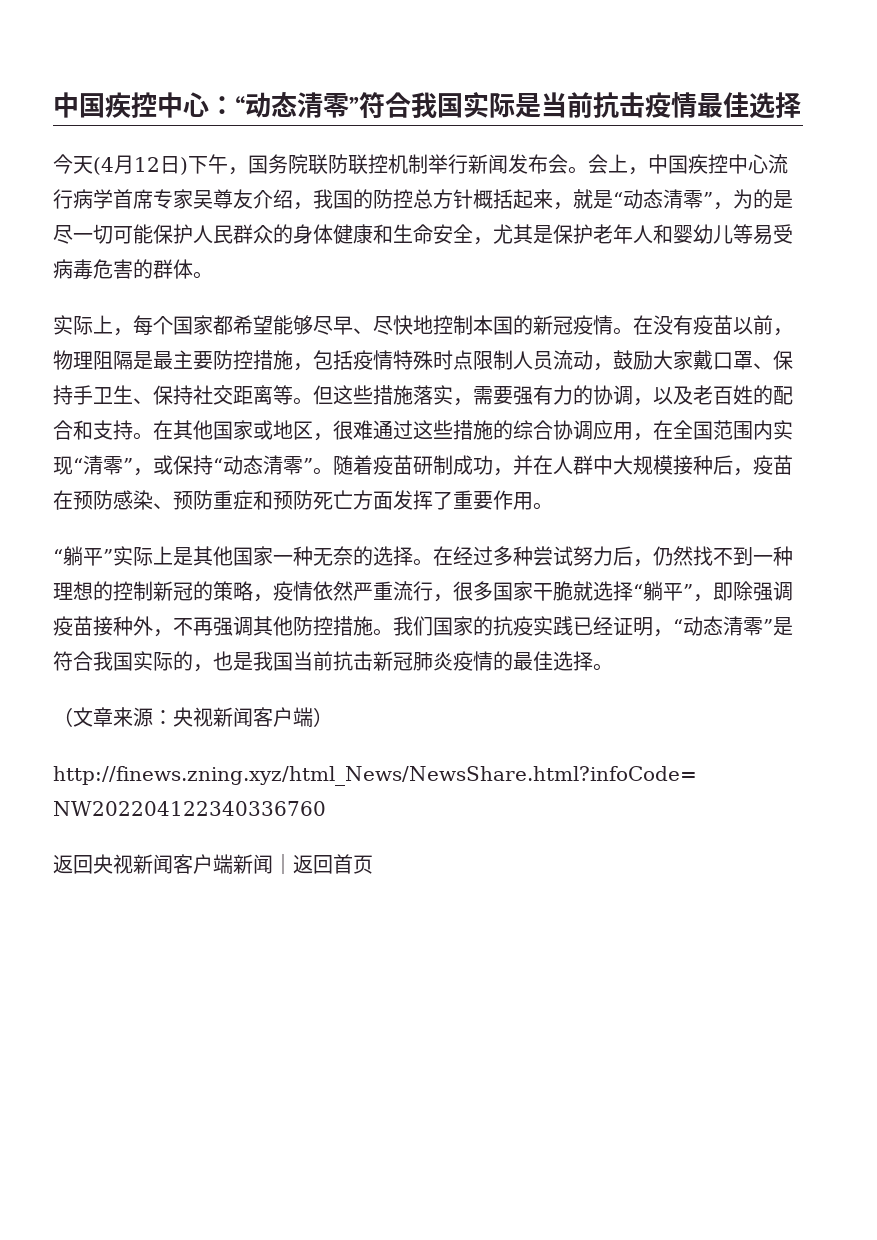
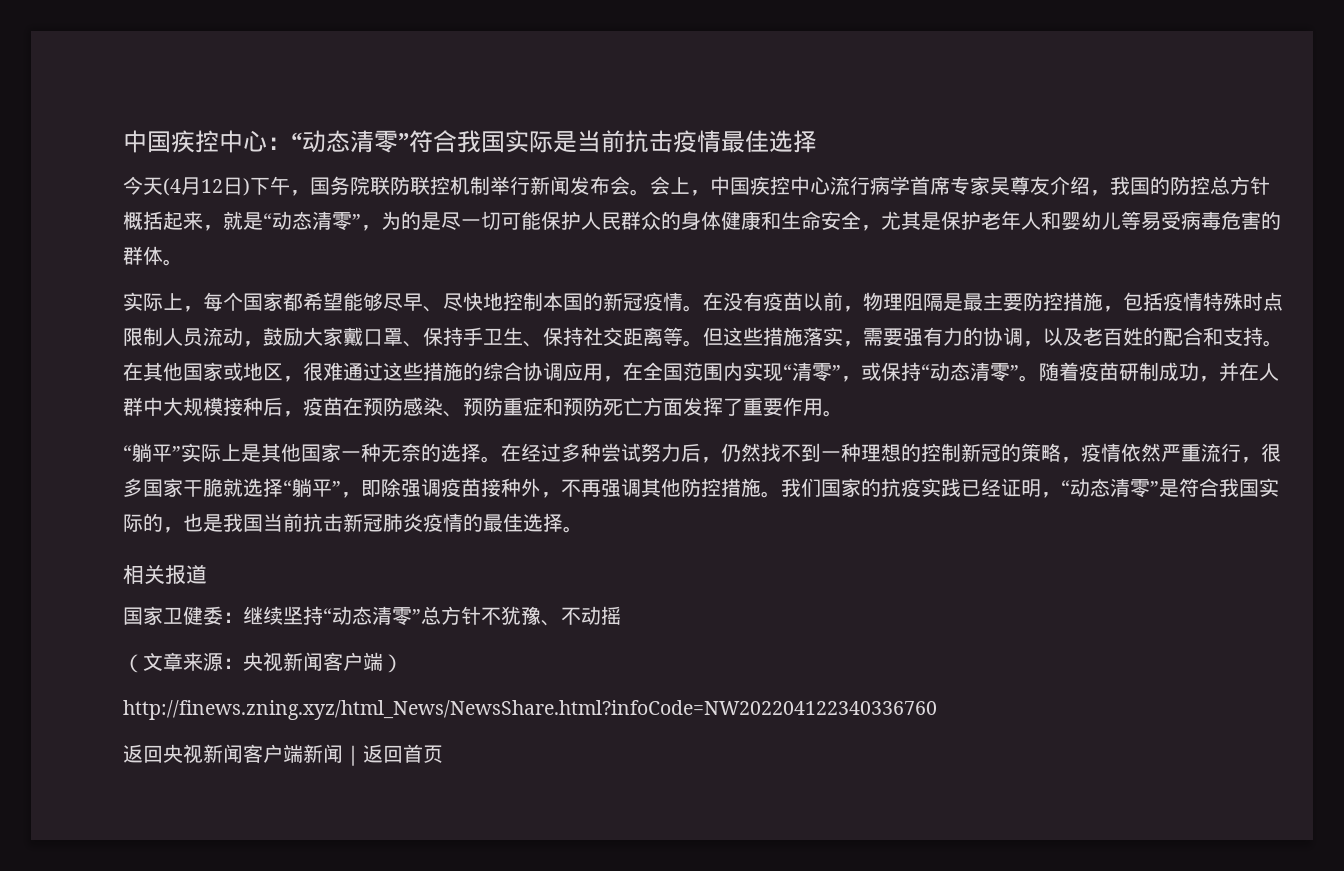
(613, 667) none -> [123,564,207,585] [123,606,621,626] // 相关报道 // 国家卫健委：继续坚持“动态清零”总方针不犹豫、不动摇

